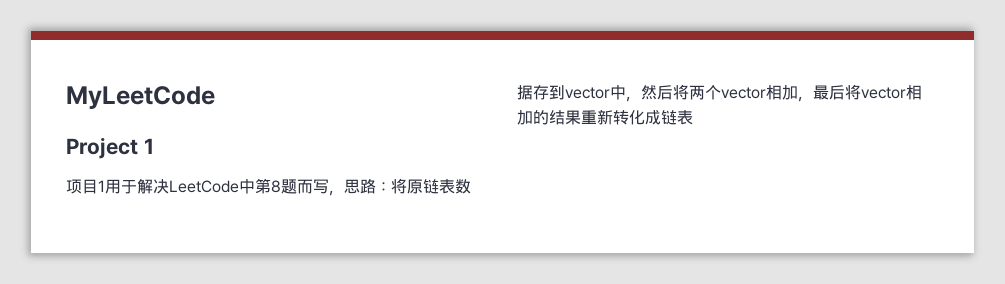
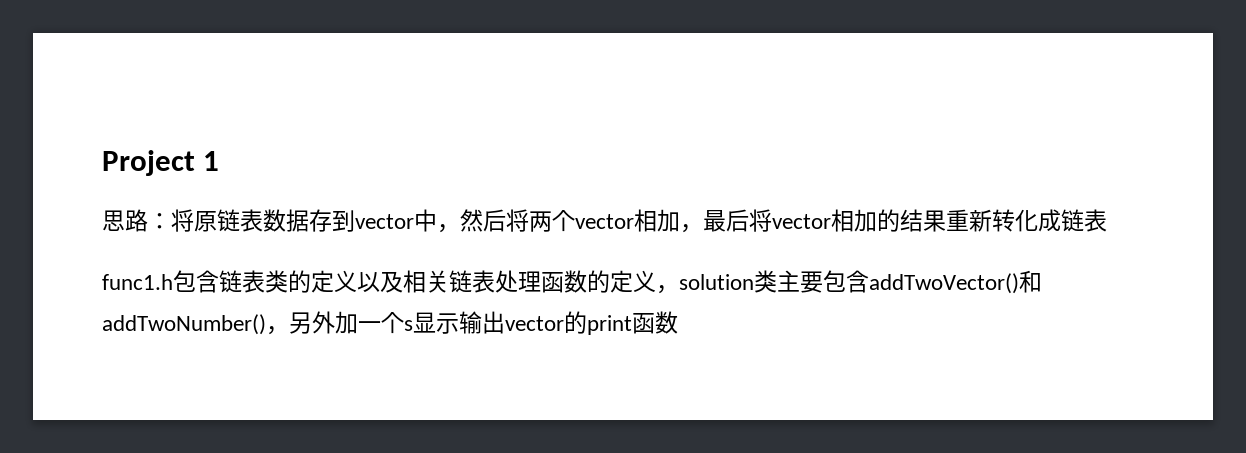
[66,86,215,109] MyLeetCode // -> (102, 163) none
[66,178,344,196] 项目1用于解决LeetCode中第8题而写， -> (220, 161) none
(693, 117) none -> [102,270,1042,294] [102,311,678,335] // func1.h包含链表类的定义以及相关链表处理函数的定义，solution类主要包含addTwoVector()和addTwoNumber()，另外加一个s显示输出vector的print函数

